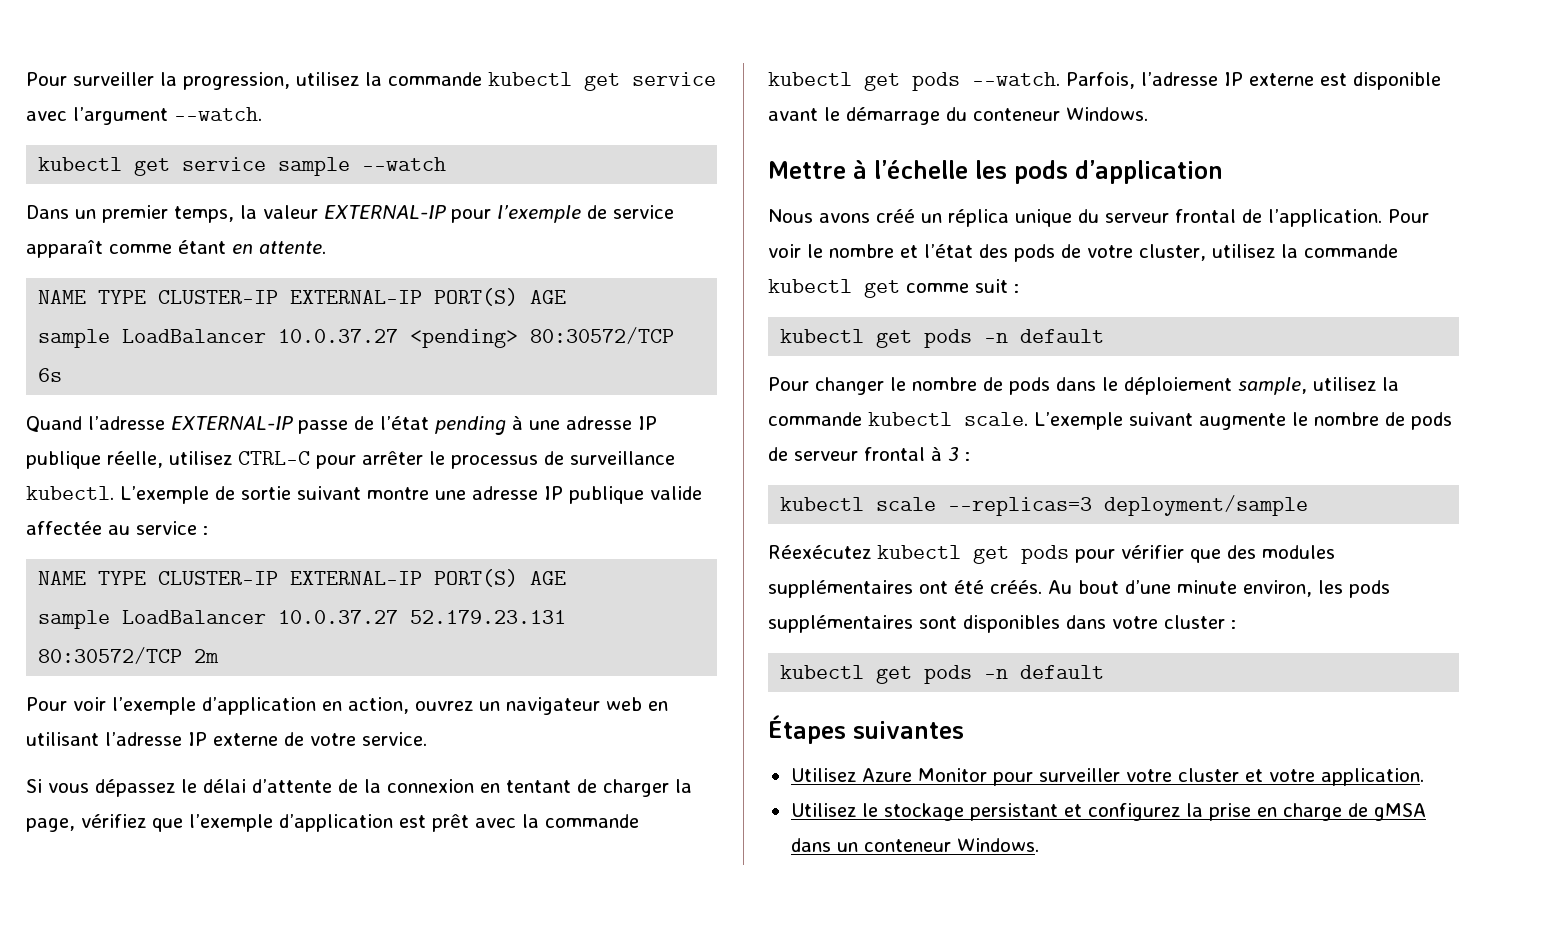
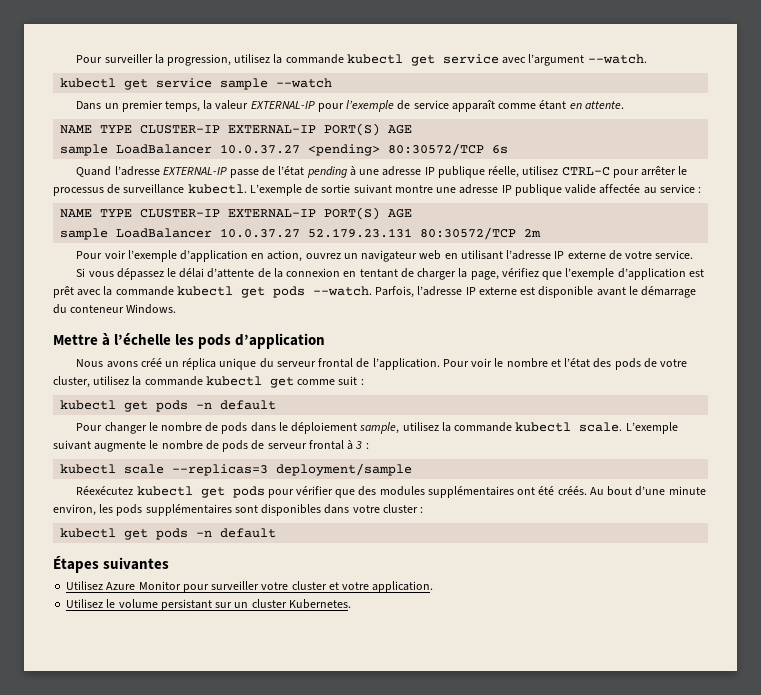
[883,803,1426,821] [790,838,1039,852] stockage persistant et configurez la prise en charge de gMSA dans un conteneur Windows. -> [118,599,351,611] volume persistant sur un cluster Kubernetes.

